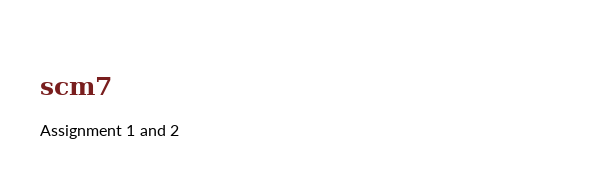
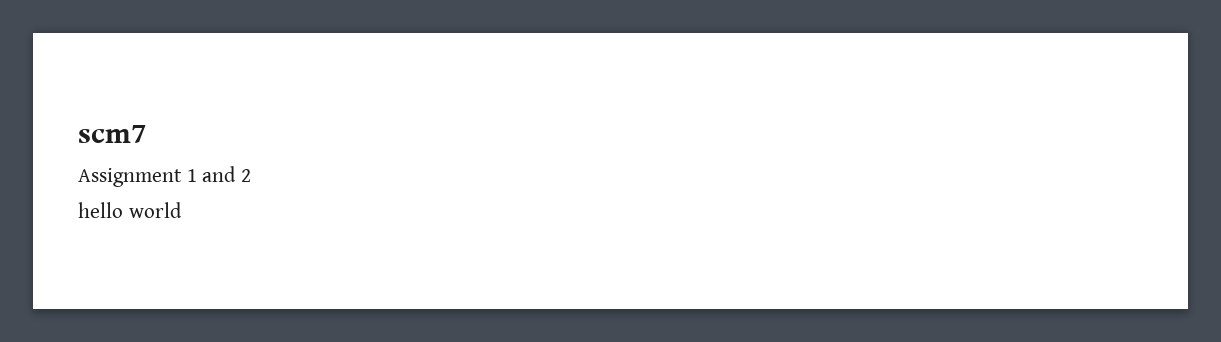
(179, 130) none -> [78,202,182,218] // hello world

